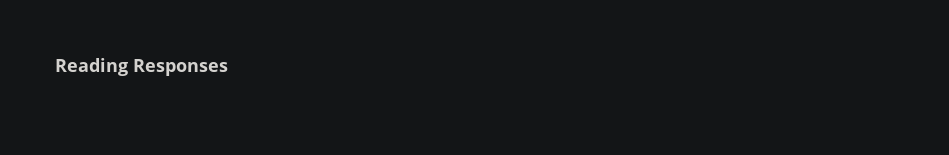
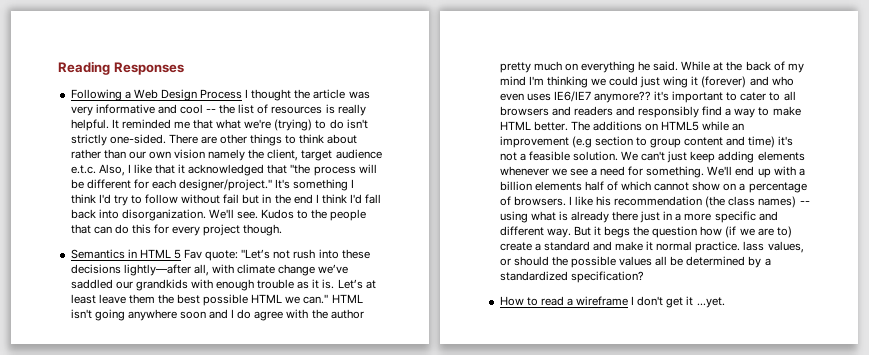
(228, 67) none -> [70,89,370,101] [70,104,366,116] [70,119,368,131] [70,134,358,146] [70,149,382,161] [70,164,377,176] [70,179,355,191] [70,194,382,206] [70,209,367,221] [70,224,283,236] [70,249,370,261] [70,264,349,276] [70,279,376,291] [70,294,363,306] [70,309,364,321] [499,61,804,73] [499,76,794,88] [499,91,796,103] [499,106,801,118] [499,121,745,131] [499,136,794,148] [499,151,805,163] [499,166,805,178] [499,181,807,193] [499,196,810,208] [499,211,778,223] [499,226,792,238] [499,241,804,253] [499,256,771,268] [499,271,644,283] [499,296,725,308] // Following a Web Design Process I thought the article was very informative and cool -- the list of resources is really helpful. It reminded me that what we're (trying) to do isn't strictly one-sided. There are other things to think about rather than our own vision namely the client, target audience e.t.c. Also, I like that it acknowledged that "the process will be different for each designer/project." It's something I think I'd try to follow without fail but in the end I think I'd fall back into disorganization. We'll see. Kudos to the people that can do this for every project though. // Semantics in HTML 5 Fav quote: "Let’s not rush into these decisions lightly—after all, with climate change we’ve saddled our grandkids with enough trouble as it is. Let’s at least leave them the best possible HTML we can." HTML isn't going anywhere soon and I do agree with the author pretty much on everything he said. While at the back of my mind I'm thinking we could just wing it (forever) and who even uses IE6/IE7 anymore?? it's important to cater to all browsers and readers and responsibly find a way to make HTML better. The additions on HTML5 while an improvement (e.g section to group content and time) it's not a feasible solution. We can't just keep adding elements whenever we see a need for something. We'll end up with a billion elements half of which cannot show on a percentage of browsers. I like his recommendation (the class names) -- using what is already there just in a more specific and different way. But it begs the question how (if we are to) create a standard and make it normal practice. lass values, or should the possible values all be determined by a standardized specification? // How to read a wireframe I don't get it ...yet.

